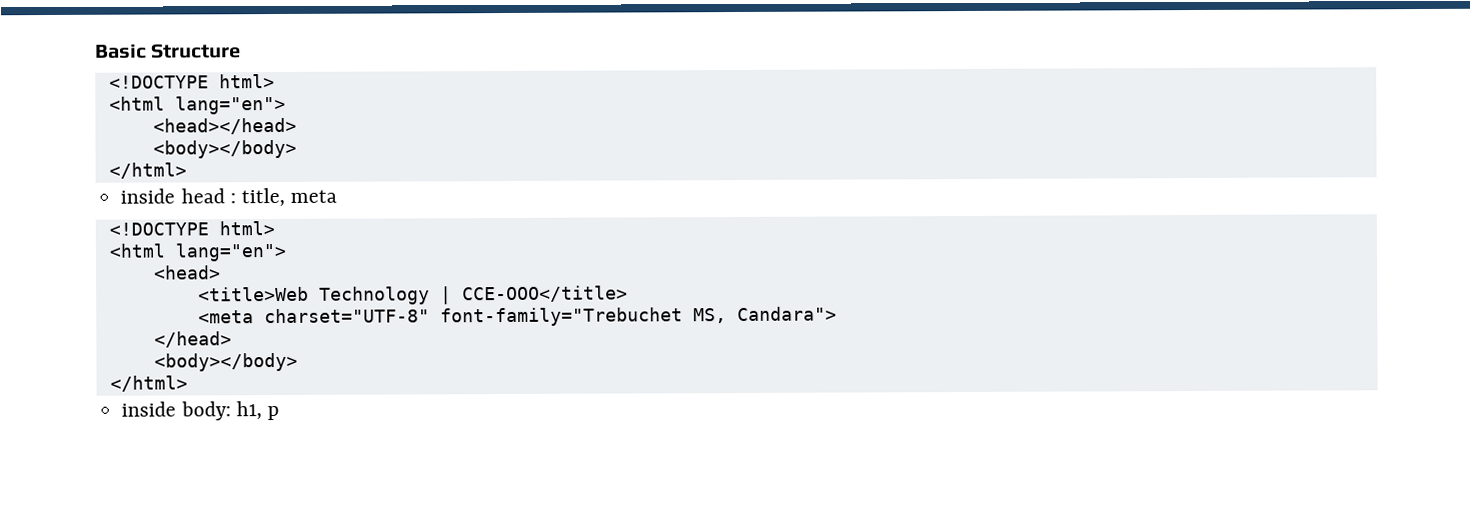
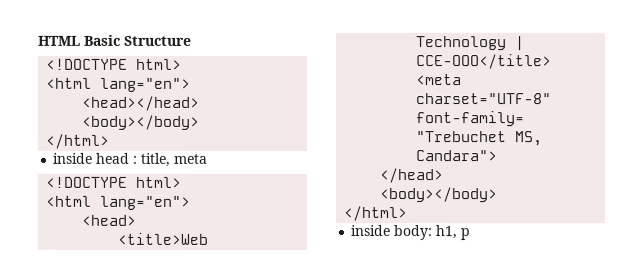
(95, 51) none -> [38,35,81,46] HTML

